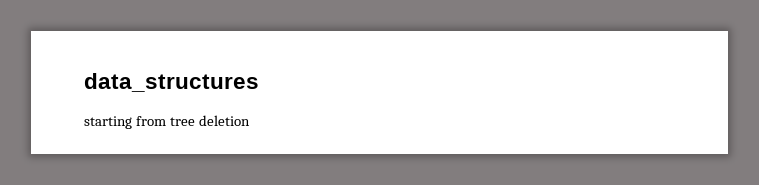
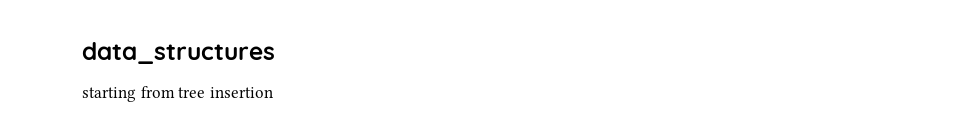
[198,115,250,126] deletion -> [209,87,273,98] insertion

